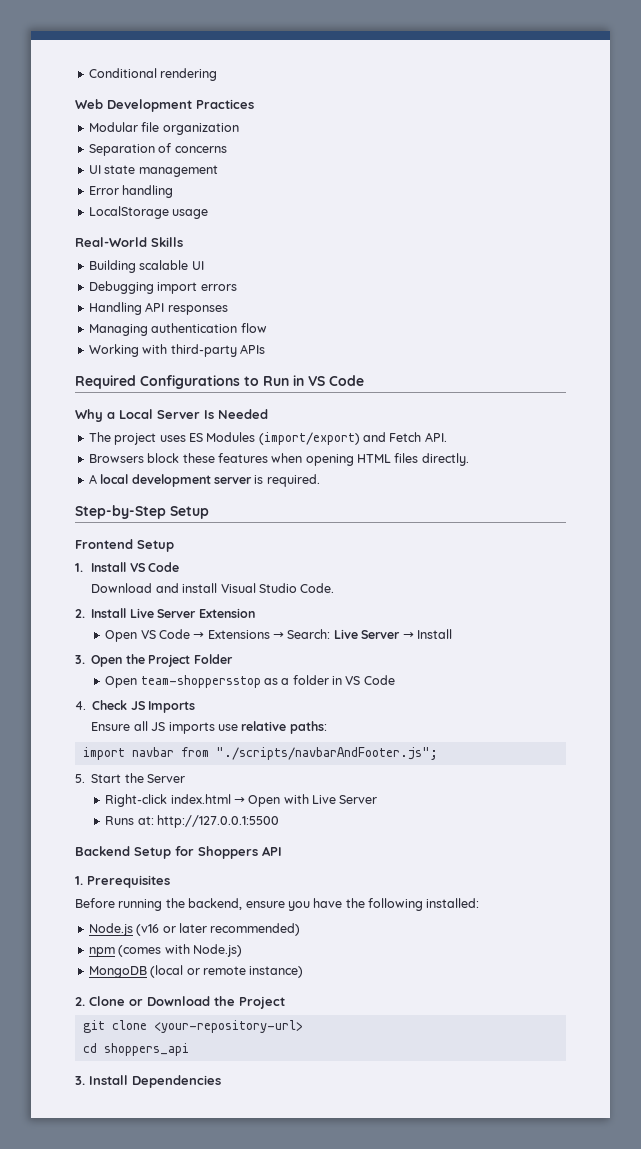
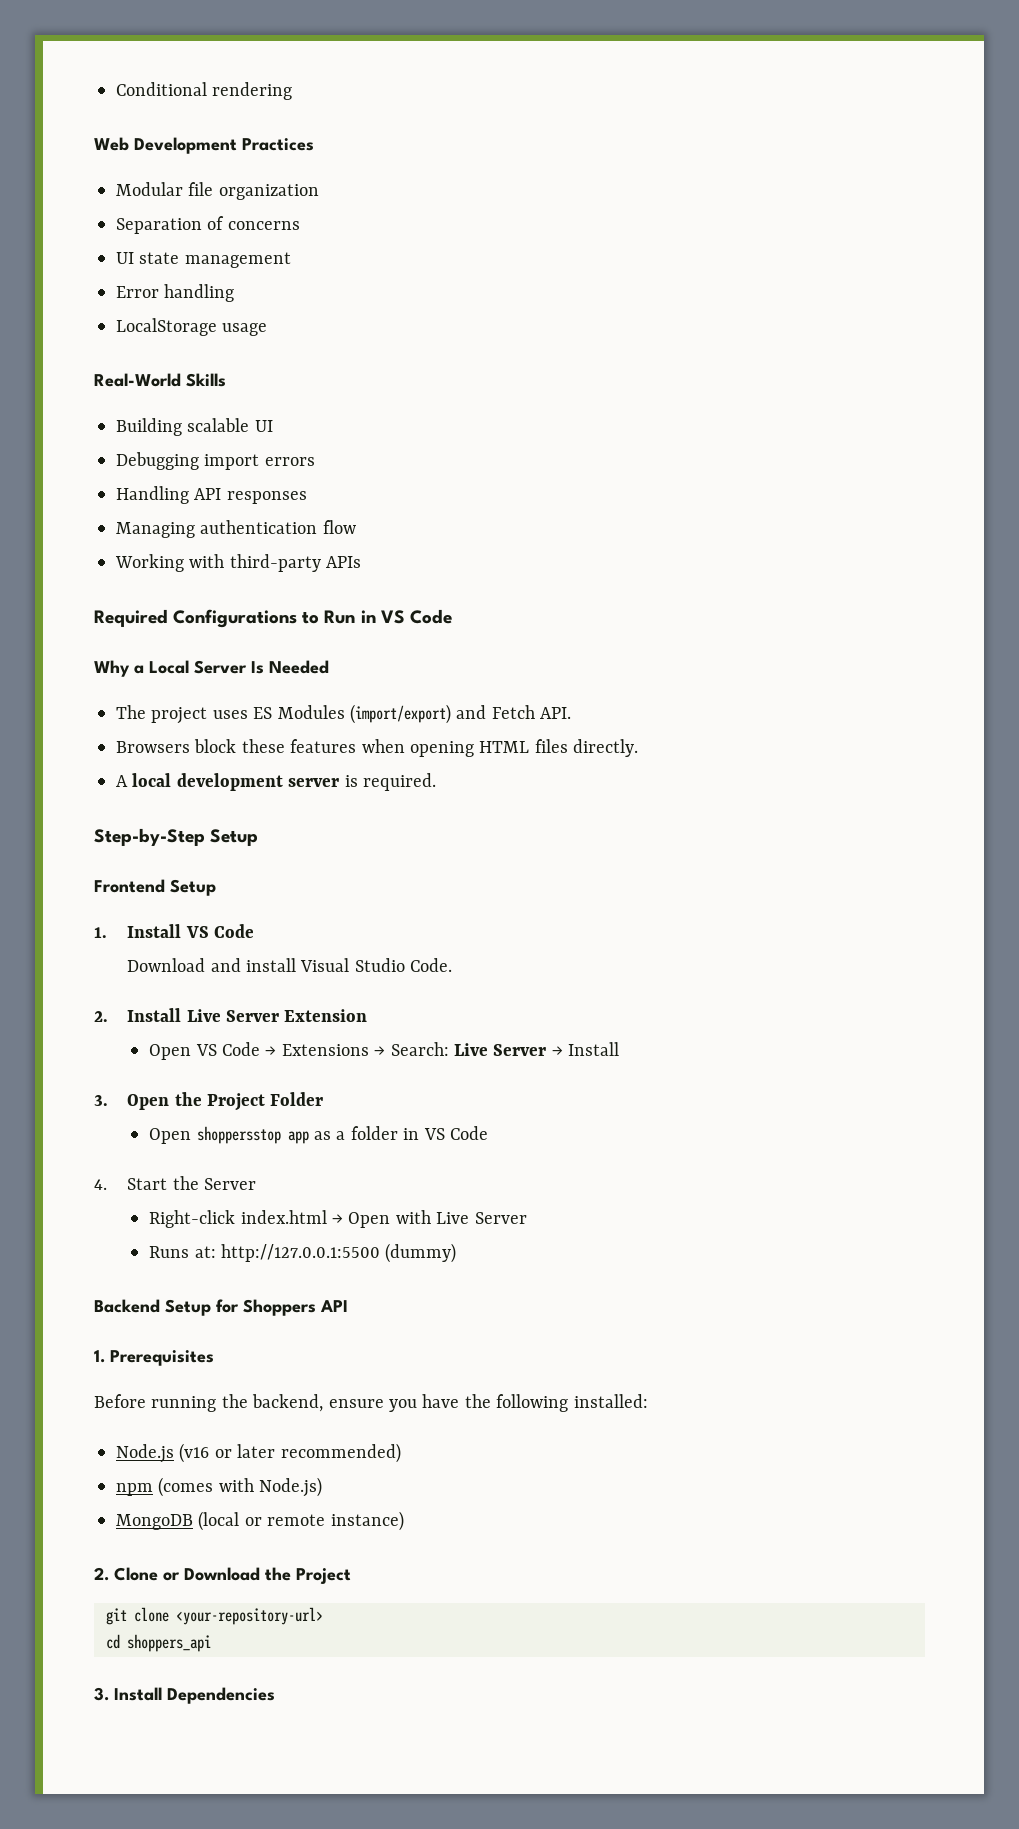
[140,675,261,688] team-shoppersstop -> [196,1126,309,1144] shoppersstop app
[92,700,195,713] [91,721,327,734] [82,747,438,760] [75,774,85,783] Check JS Imports // Ensure all JS imports use relative paths: // import navbar from "./scripts/navbarAndFooter.js"; // 5. -> (107, 1184) none
(279, 821) none -> [385,1243,457,1263] (dummy)

